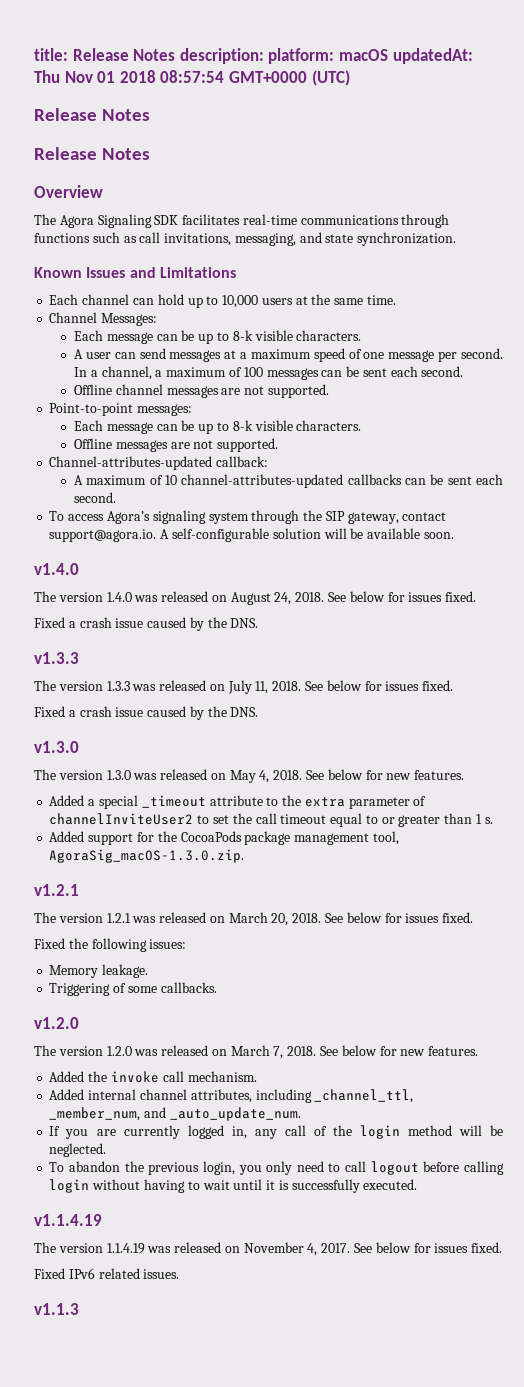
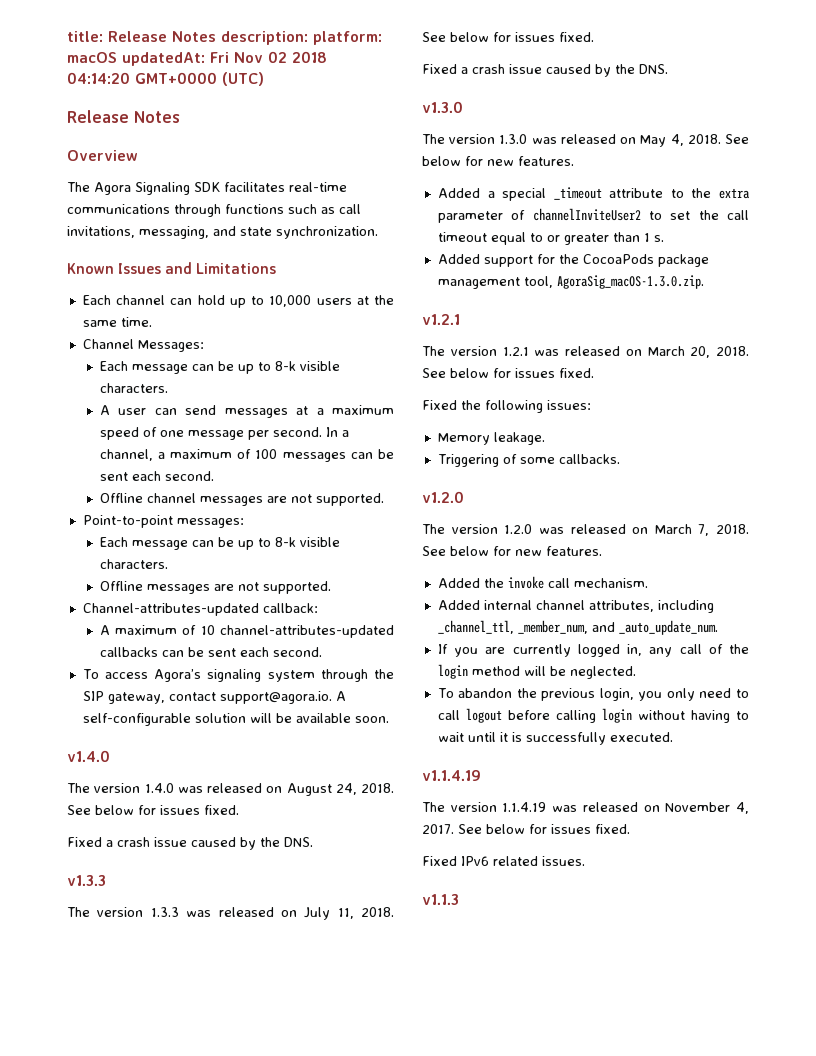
[34,70,225,83] Thu Nov 01 2018 08:57:54 -> [210,51,327,63] [67,72,130,84] Fri Nov 02 2018 04:14:20
[34,147,150,160] // Release Notes -> (180, 117) none

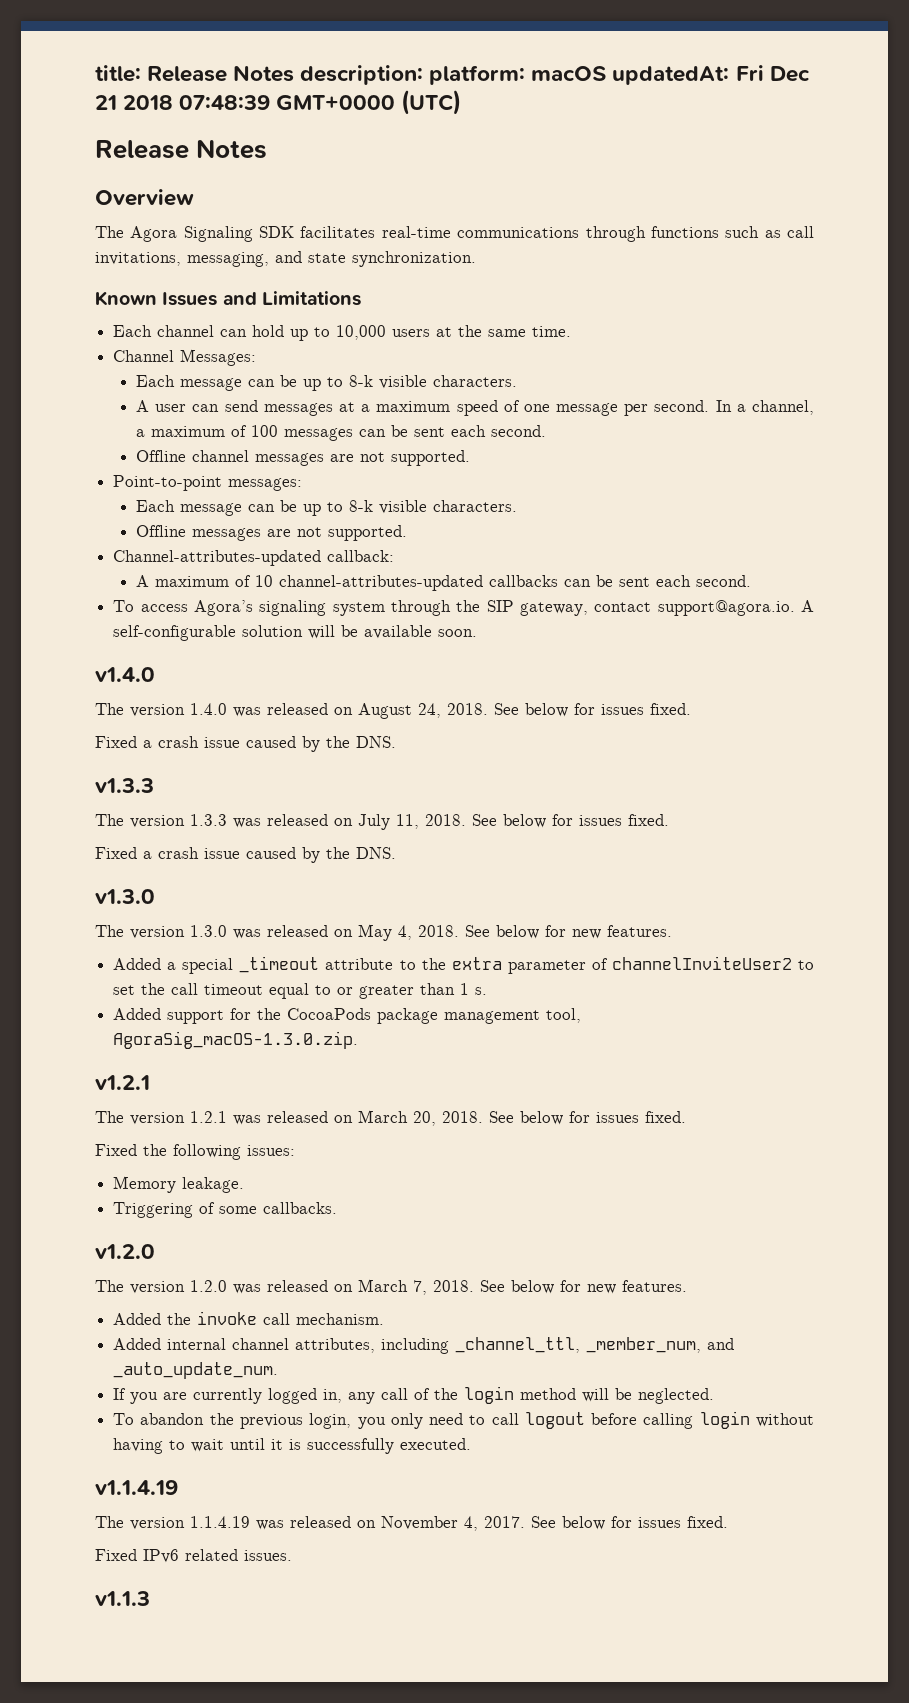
[234,51,327,63] [67,72,130,84] Nov 02 2018 04:14:20 -> [769,66,810,82] [95,95,271,110] Dec 21 2018 07:48:39

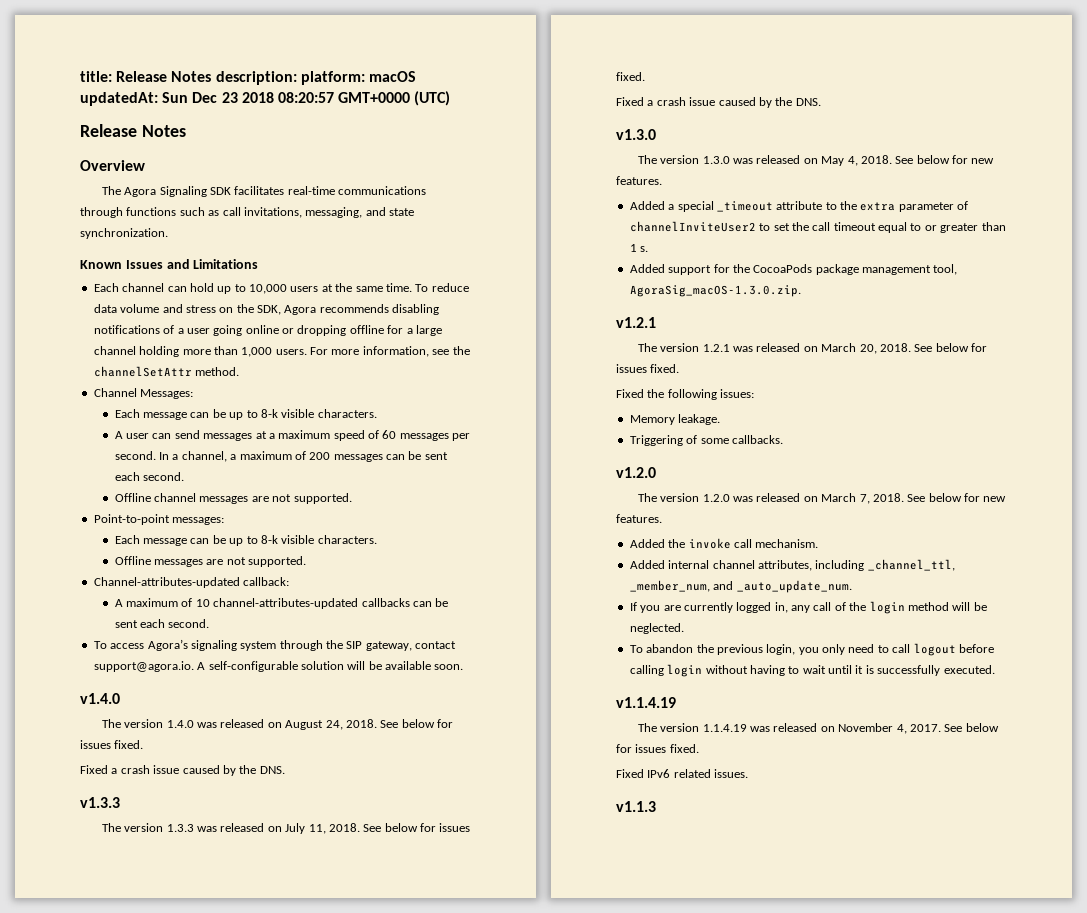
[735,65,810,82] [95,95,271,110] Fri Dec 21 2018 07:48:39 -> [162,92,334,103] Sun Dec 23 2018 08:20:57
(572, 331) none -> [415,283,469,292] [93,304,440,315] [93,325,442,336] [93,346,470,357] [93,366,240,377] To reduce data volume and stress on the SDK, Agora recommends disabling notifications of a user going online or dropping offline for a large channel holding more than 1,000 users. For more information, see the channelSetAttr method.
[523,403,619,416] one message -> [382,430,449,441] 60 messages
[251,425,279,437] 100 -> [309,452,331,460] 200

